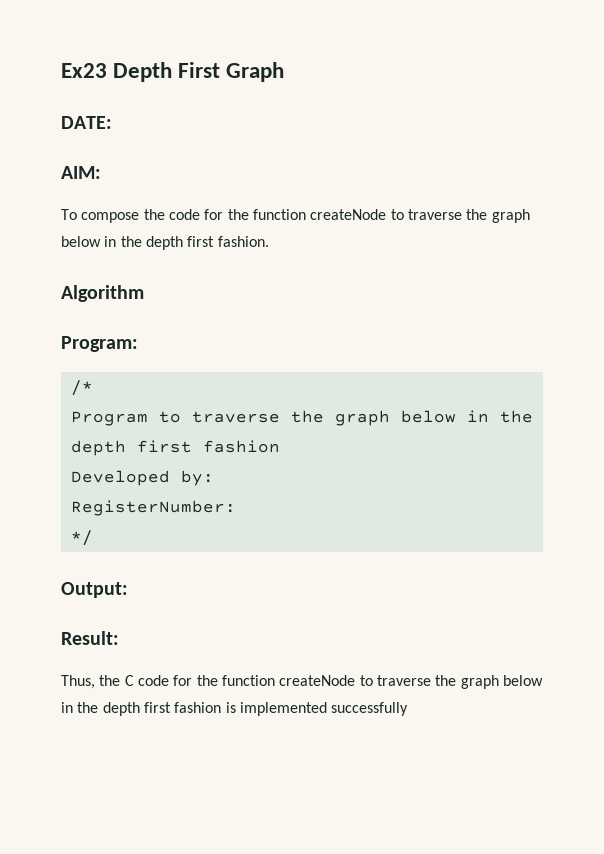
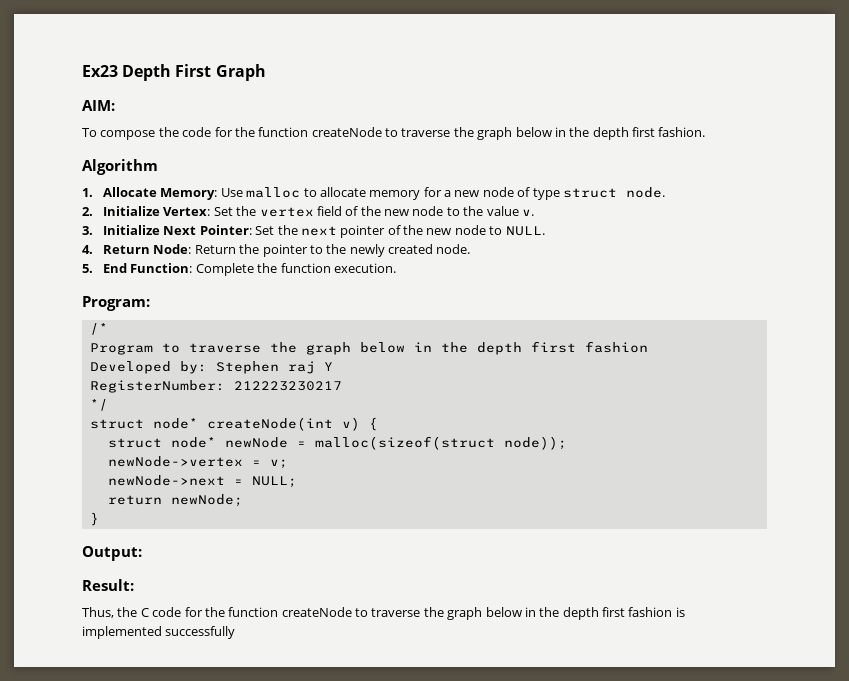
[61,116,112,129] // DATE: -> (266, 72) none
(144, 293) none -> [82,187,665,200] [82,206,534,217] [82,225,545,238] [82,244,471,257] [82,263,396,276] // 1. Allocate Memory: Use malloc to allocate memory for a new node of type struct node. // 2. Initialize Vertex: Set the vertex field of the new node to the value v. // 3. Initialize Next Pointer: Set the next pointer of the new node to NULL. // 4. Return Node: Return the pointer to the newly created node. // 5. End Function: Complete the function execution.
(214, 478) none -> [215,361,333,374] Stephen raj Y
(236, 508) none -> [233,381,342,391] 212223230217
(93, 538) none -> [89,417,378,431] [107,436,567,450] [107,456,288,469] [107,475,297,488] [107,494,243,507] [89,512,99,526] // struct node* createNode(int v) { // struct node* newNode = malloc(sizeof(struct node)); // newNode->vertex = v; // newNode->next = NULL; // return newNode; // }

